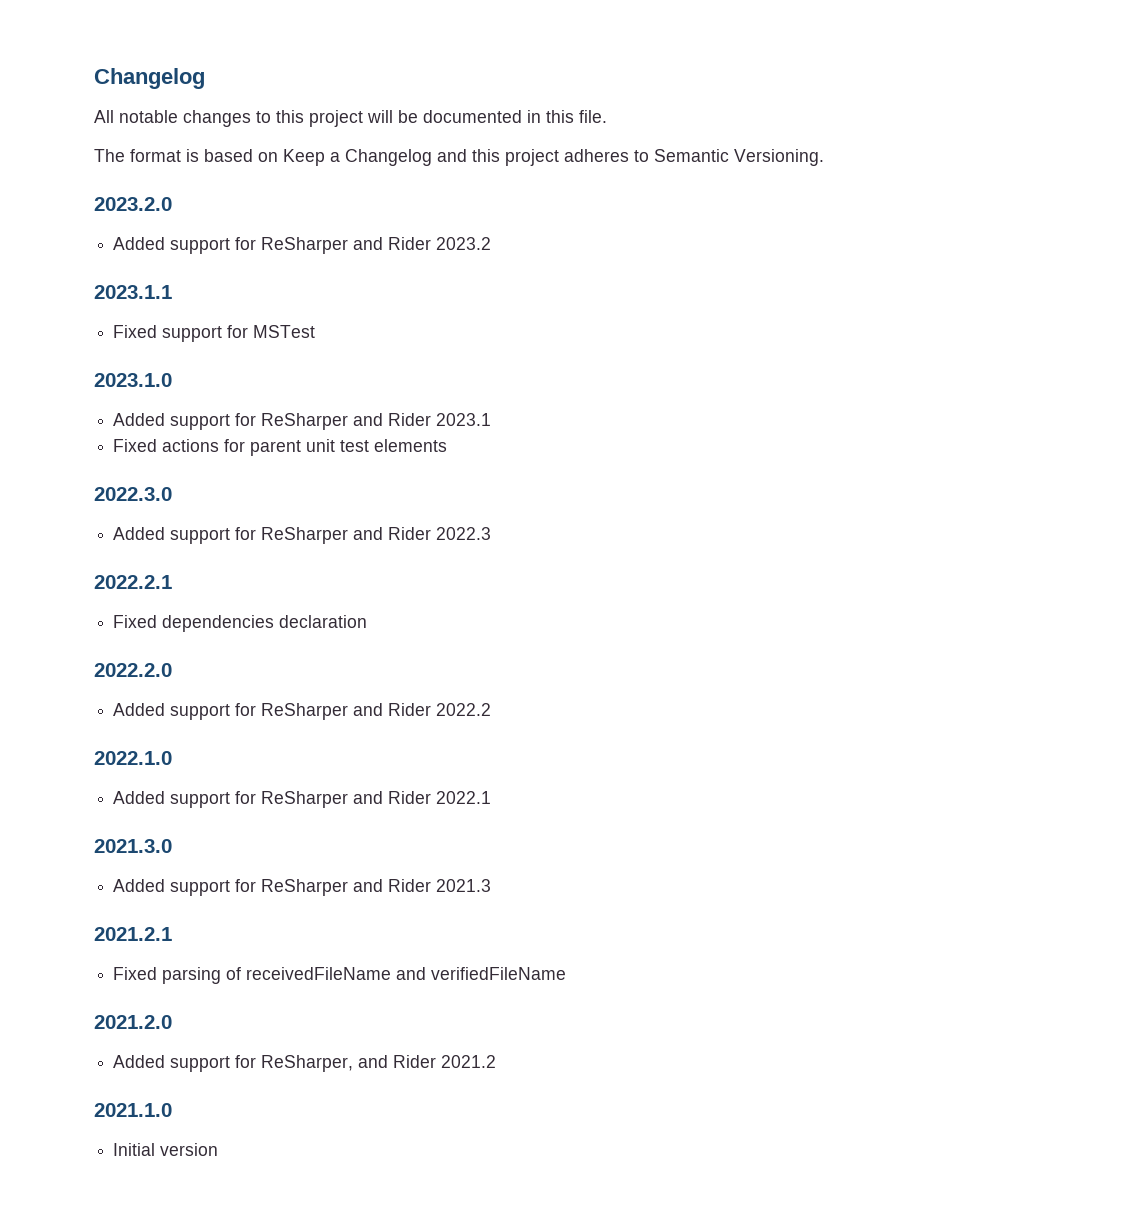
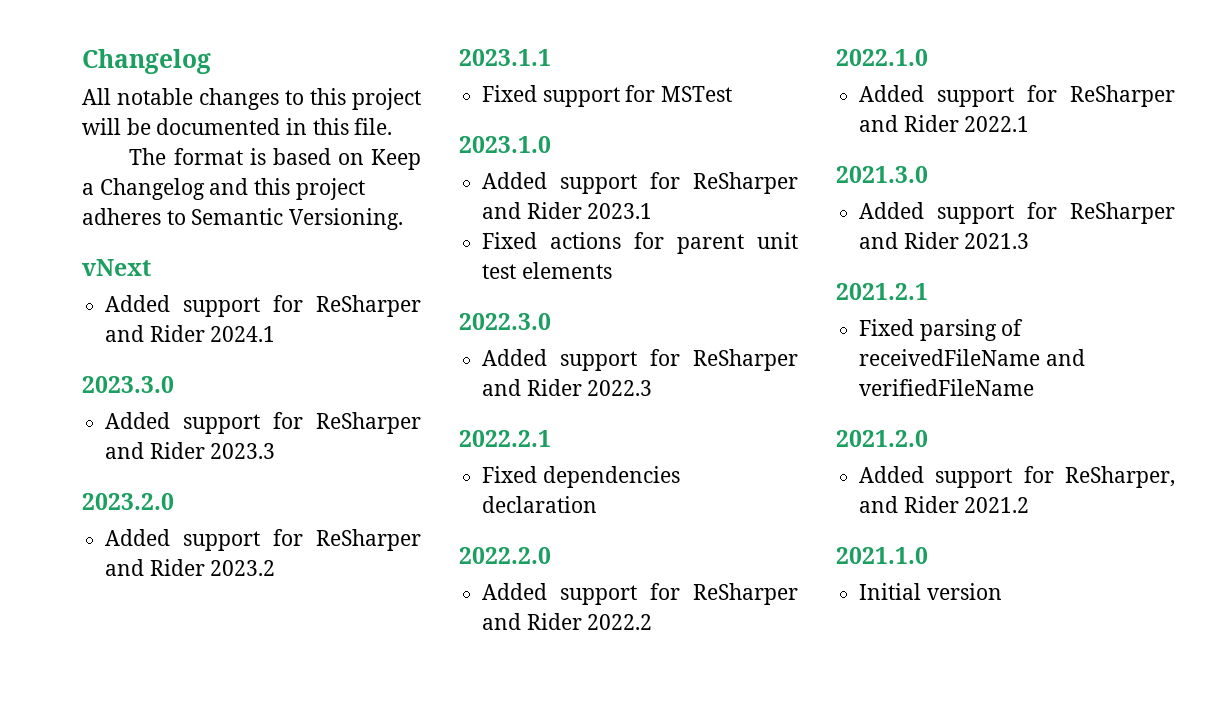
(824, 157) none -> [82,259,151,276] [105,295,421,317] [105,325,276,342] [82,376,174,393] [105,412,421,434] [105,442,276,459] // vNext // Added support for ReSharper and Rider 2024.1 // 2023.3.0 // Added support for ReSharper and Rider 2023.3

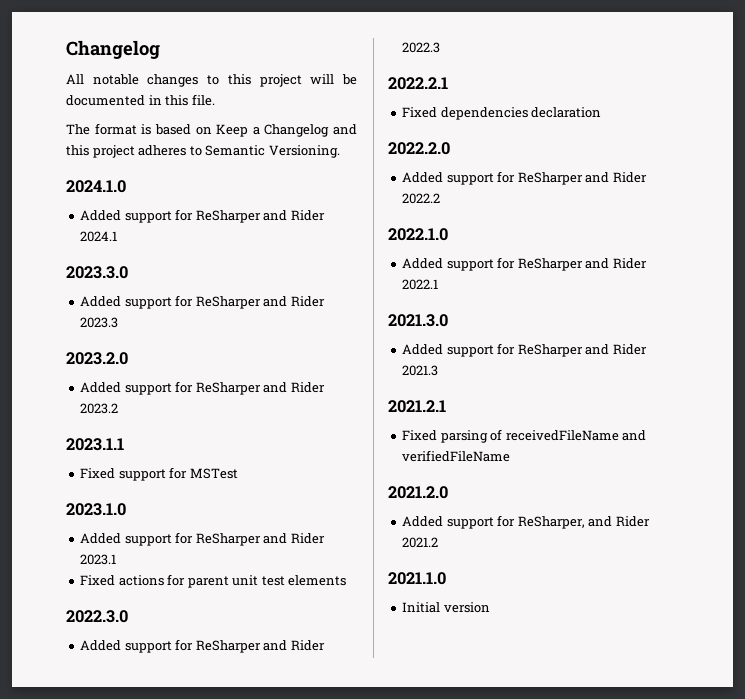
[82,259,151,276] vNext -> [66,180,126,193] 2024.1.0

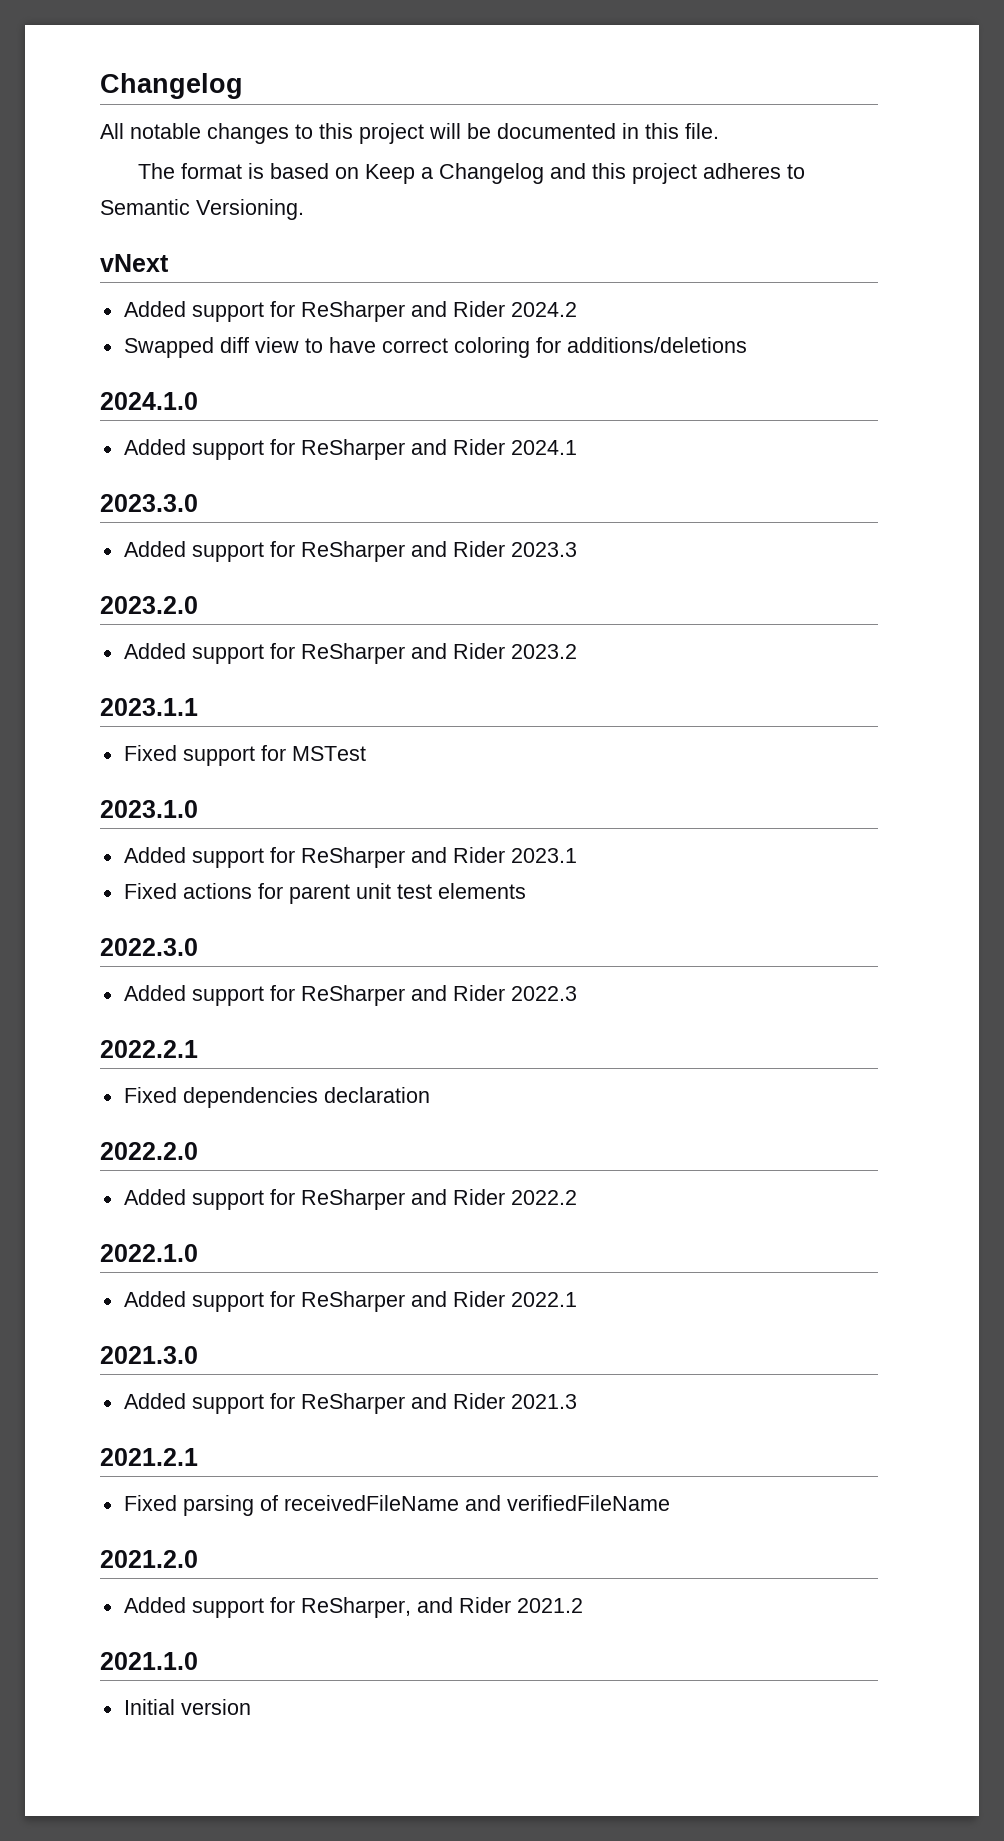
(340, 151) none -> [100,254,169,272] [123,301,577,322] [123,337,747,358] // vNext // Added support for ReSharper and Rider 2024.2 // Swapped diff view to have correct coloring for additions/deletions

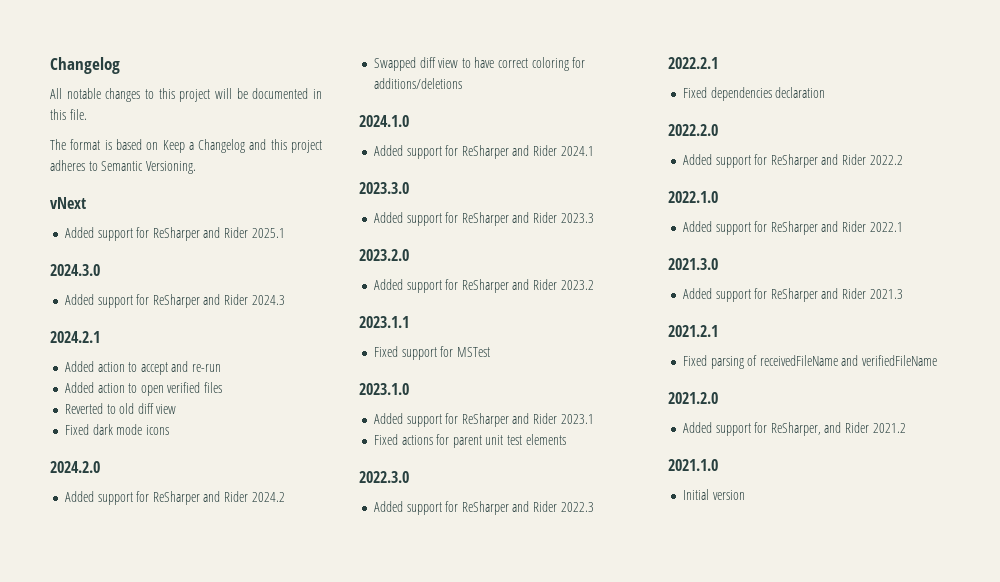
(169, 263) none -> [64,227,285,241] [50,264,100,276] [64,294,285,308] [50,331,100,343] [64,361,222,375] [64,382,223,396] [64,403,177,414] [64,424,169,435] [50,461,100,473] // Added support for ReSharper and Rider 2025.1 // 2024.3.0 // Added support for ReSharper and Rider 2024.3 // 2024.2.1 // Added action to accept and re-run // Added action to open verified files // Reverted to old diff view // Fixed dark mode icons // 2024.2.0

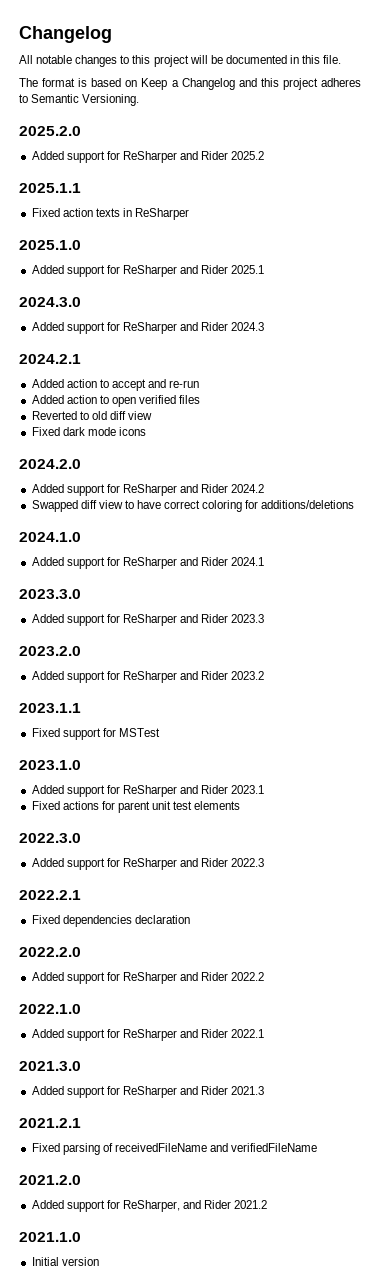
[50,197,86,209] vNext -> [19,126,81,136] [31,151,265,163] [19,183,81,193] [31,208,190,220] [19,240,81,250] 2025.2.0 // Added support for ReSharper and Rider 2025.2 // 2025.1.1 // Fixed action texts in ReSharper // 2025.1.0

